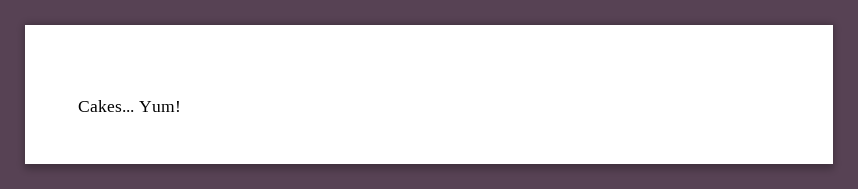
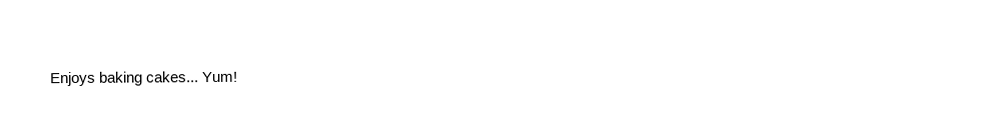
[78,100,134,112] Cakes... -> [50,71,200,87] Enjoys baking cakes...

